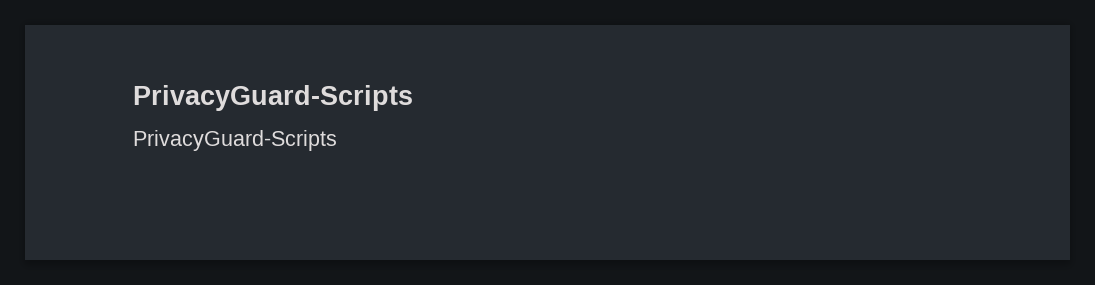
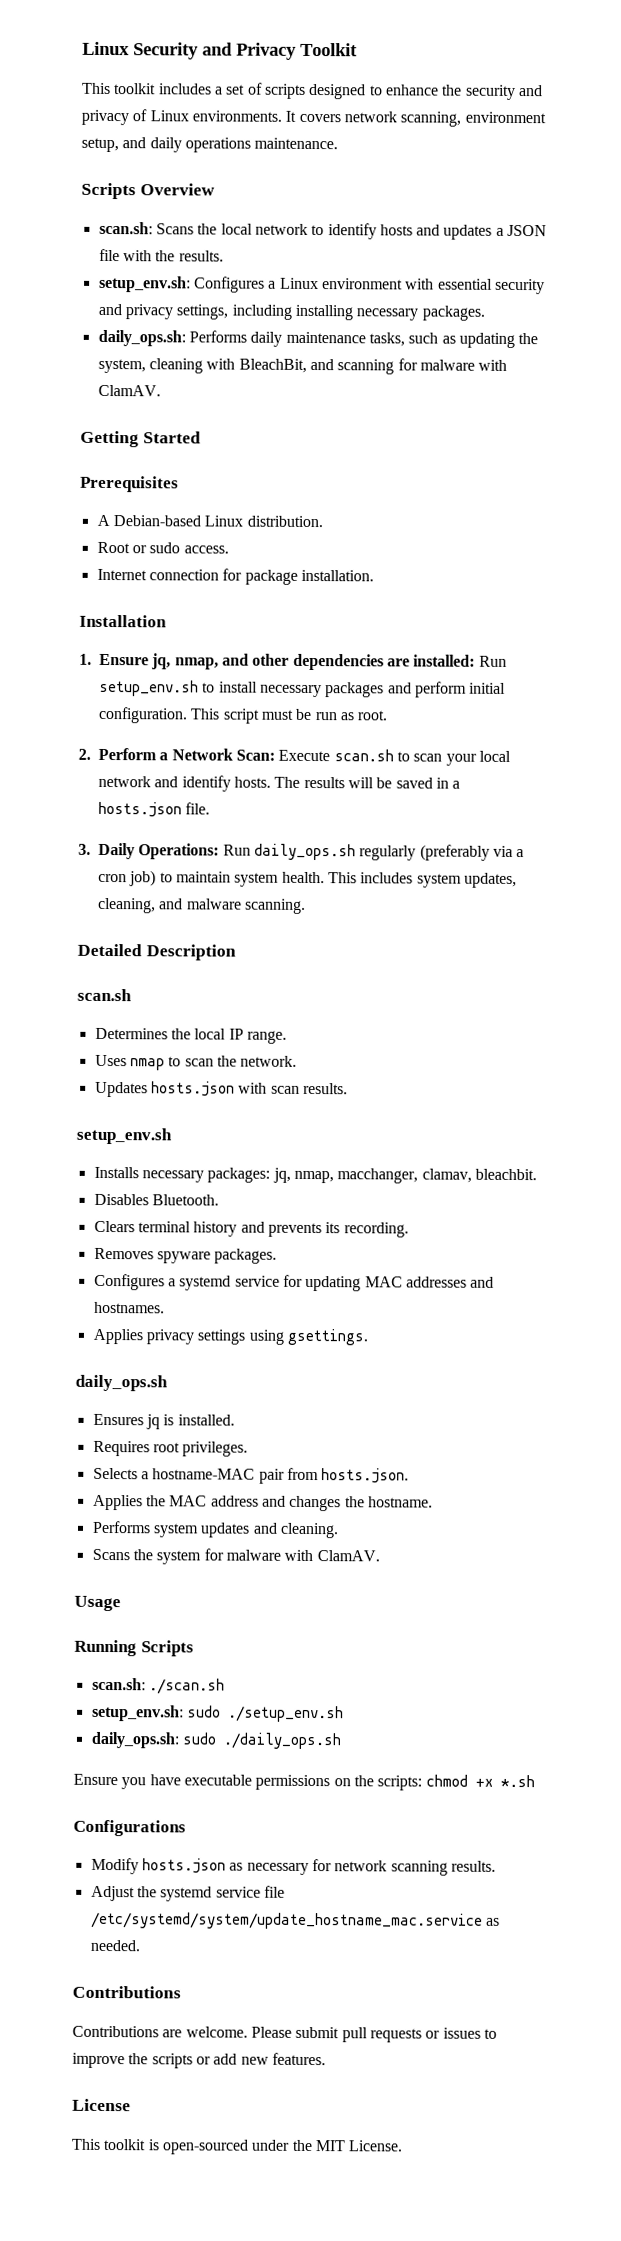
[133,85,413,111] [133,130,337,151] PrivacyGuard-Scripts // PrivacyGuard-Scripts -> [82,41,358,60] [82,82,543,100] [81,109,546,127] [81,137,339,153] [81,182,215,200] [98,221,548,240] [98,248,224,262] [98,275,545,295] [97,303,485,321] [97,329,539,348] [97,358,508,375] [97,384,161,397] [80,430,201,448] [80,475,179,493] [96,514,323,528] [96,541,229,554] [96,568,374,585] [79,614,167,628] [79,653,507,671] [99,679,507,698] [98,706,389,724] [78,747,511,766] [98,775,461,792] [98,801,211,818] [78,842,525,861] [98,870,517,889] [98,897,306,914] [77,943,236,961] [77,988,132,1002] [94,1027,287,1044] [94,1054,298,1071] [94,1081,348,1098] [76,1127,172,1145] [93,1166,537,1184] [93,1193,219,1206] [93,1220,409,1238] [93,1247,278,1264] [93,1273,495,1292] [93,1301,165,1314] [92,1328,368,1346] [75,1374,168,1392] [92,1413,235,1430] [92,1440,249,1457] [92,1467,410,1484] [92,1494,433,1512] [91,1520,339,1539] [91,1548,380,1565] [74,1595,121,1612] [74,1639,194,1657] [91,1677,225,1695] [91,1704,344,1723] [90,1731,342,1750] [73,1773,535,1791] [73,1819,186,1837] [90,1857,496,1876] [90,1885,285,1902] [90,1911,500,1930] [89,1939,140,1952] [72,1985,181,1999] [72,2025,497,2043] [72,2052,326,2069] [72,2098,131,2112] [71,2138,404,2155] Linux Security and Privacy Toolkit // This toolkit includes a set of scripts designed to enhance the security and privacy of Linux environments. It covers network scanning, environment setup, and daily operations maintenance. // Scripts Overview // scan.sh: Scans the local network to identify hosts and updates a JSON file with the results. // setup_env.sh: Configures a Linux environment with essential security and privacy settings, including installing necessary packages. // daily_ops.sh: Performs daily maintenance tasks, such as updating the system, cleaning with BleachBit, and scanning for malware with ClamAV. // Getting Started // Prerequisites // A Debian-based Linux distribution. // Root or sudo access. // Internet connection for package installation. // Installation // 1. Ensure jq, nmap, and other dependencies are installed: Run setup_env.sh to install necessary packages and perform initial configuration. This script must be run as root. // 2. Perform a Network Scan: Execute scan.sh to scan your local network and identify hosts. The results will be saved in a hosts.json file. // 3. Daily Operations: Run daily_ops.sh regularly (preferably via a cron job) to maintain system health. This includes system updates, cleaning, and malware scanning. // Detailed Description // scan.sh // Determines the local IP range. // Uses nmap to scan the network. // Updates hosts.json with scan results. // setup_env.sh // Installs necessary packages: jq, nmap, macchanger, clamav, bleachbit. // Disables Bluetooth. // Clears terminal history and prevents its recording. // Removes spyware packages. // Configures a systemd service for updating MAC addresses and hostnames. // Applies privacy settings using gsettings. // daily_ops.sh // Ensures jq is installed. // Requires root privileges. // Selects a hostname-MAC pair from hosts.json. // Applies the MAC address and changes the hostname. // Performs system updates and cleaning. // Scans the system for malware with ClamAV. // Usage // Running Scripts // scan.sh: ./scan.sh // setup_env.sh: sudo ./setup_env.sh // daily_ops.sh: sudo ./daily_ops.sh // Ensure you have executable permissions on the scripts: chmod +x *.sh // Configurations // Modify hosts.json as necessary for network scanning results. // Adjust the systemd service file /etc/systemd/system/update_hostname_mac.service as needed. // Contributions // Contributions are welcome. Please submit pull requests or issues to improve the scripts or add new features. // License // This toolkit is open-sourced under the MIT License.

